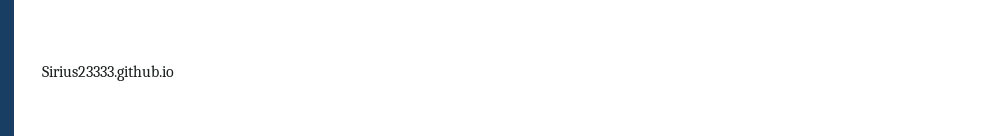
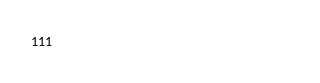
[42,65,174,81] Sirius23333.github.io -> [31,37,52,46] 111

